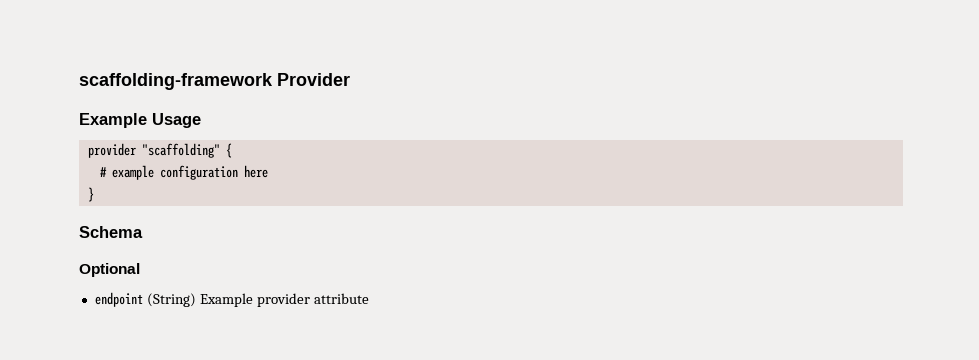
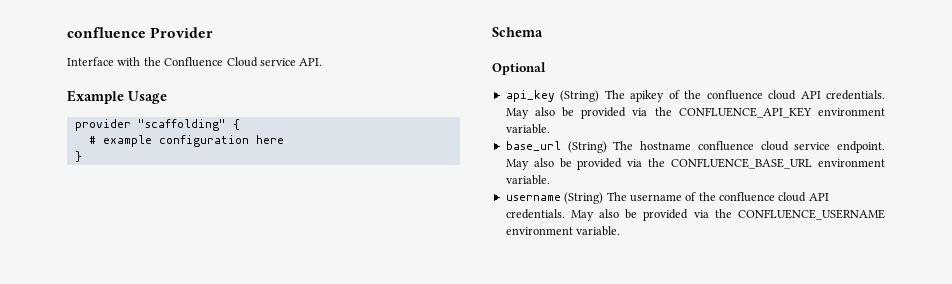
[79,73,273,90] scaffolding-framework -> [67,27,146,38] confluence
(350, 79) none -> [67,57,323,67] // Interface with the Confluence Cloud service API.
[94,292,369,307] endpoint (String) Example provider attribute -> [505,90,885,102] [505,107,885,119] [505,124,550,134] [505,141,885,153] [505,158,885,170] [505,175,550,185] [505,192,829,204] [505,209,885,221] [505,226,621,236] api_key (String) The apikey of the confluence cloud API credentials. May also be provided via the CONFLUENCE_API_KEY environment variable. // base_url (String) The hostname confluence cloud service endpoint. May also be provided via the CONFLUENCE_BASE_URL environment variable. // username (String) The username of the confluence cloud API credentials. May also be provided via the CONFLUENCE_USERNAME environment variable.

